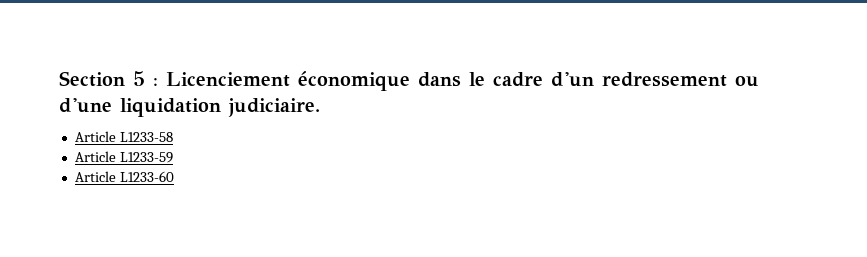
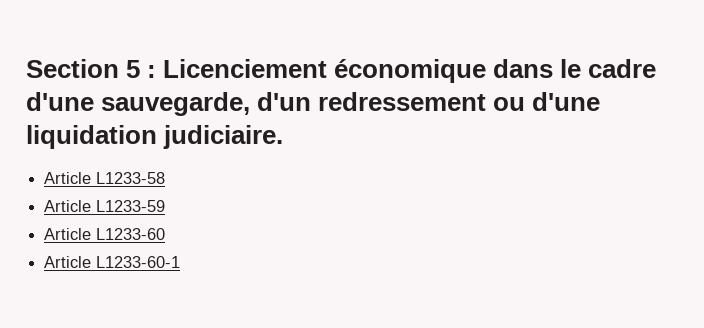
(543, 79) none -> [26,92,251,116] d'une sauvegarde,
(174, 176) none -> [44,256,181,268] // Article L1233-60-1

